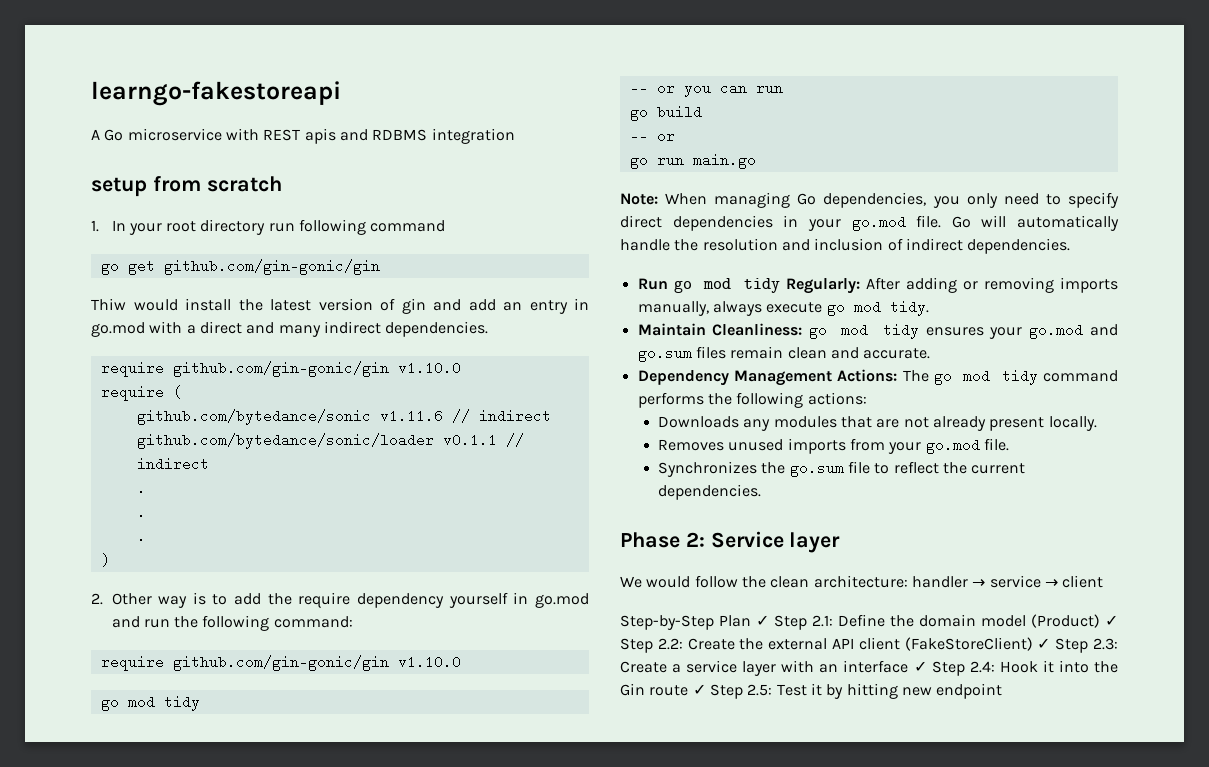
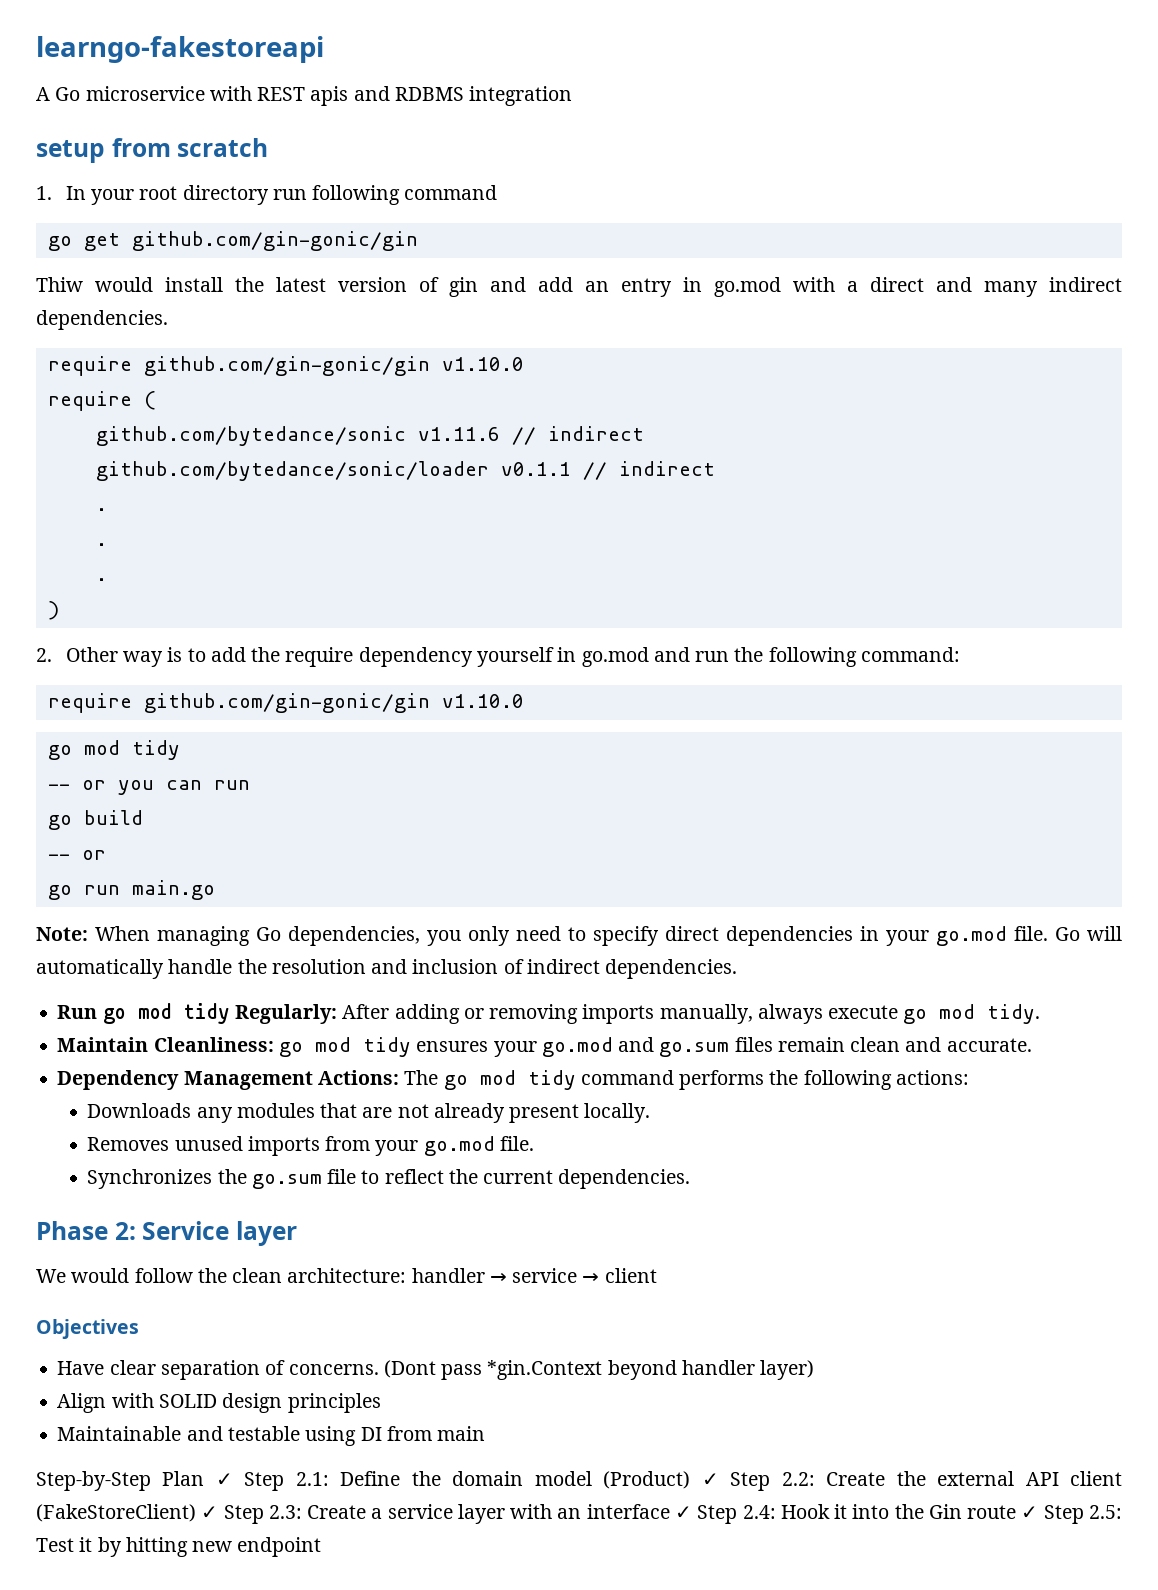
(1104, 581) none -> [36,1319,139,1339] [57,1360,815,1380] [57,1393,381,1413] [57,1426,486,1446] // Objectives // Have clear separation of concerns. (Dont pass *gin.Context beyond handler layer) // Align with SOLID design principles // Maintainable and testable using DI from main

